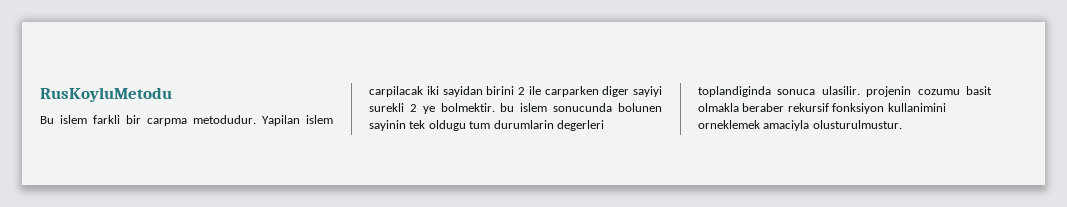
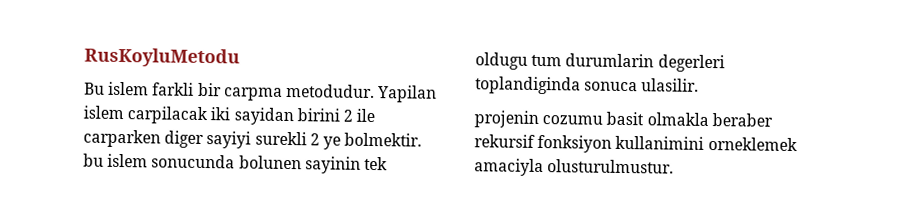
(860, 90) none -> (700, 85) //

